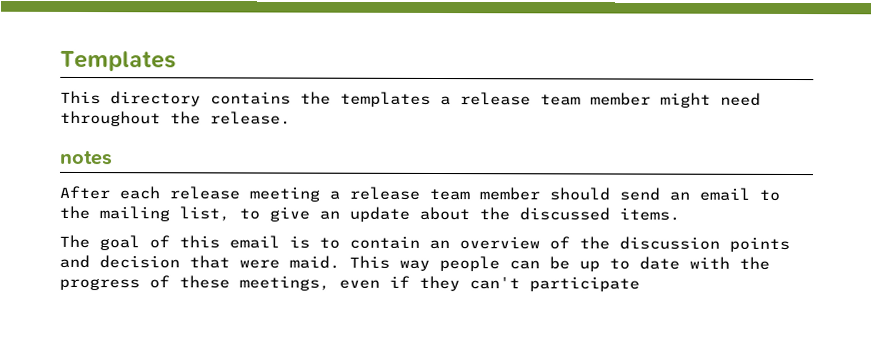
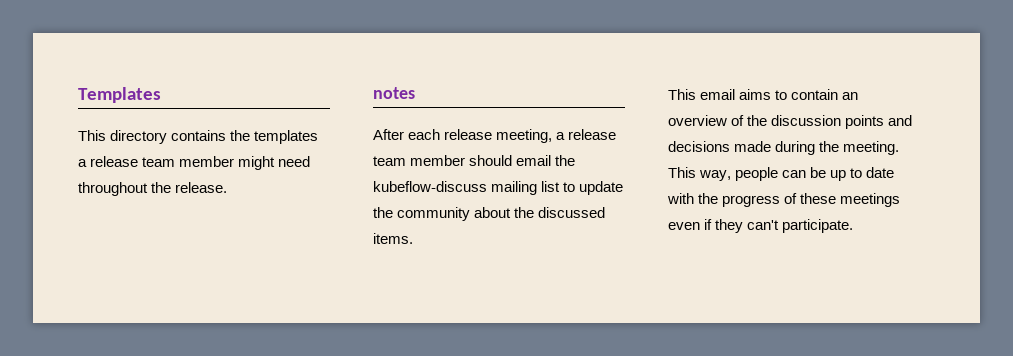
[249,186,320,202] meeting -> [496,129,553,143] meeting,
[619,187,780,201] [59,205,680,222] [59,234,310,251] send an email to the mailing list, to give an update about the discussed items. // The goal of this email is -> [516,155,576,166] [373,181,624,195] [373,207,606,221] [373,233,413,244] [668,89,772,100] email the kubeflow-discuss mailing list to update the community about the discussed items. // This email aims
[99,255,430,271] decision that were maid. This way -> [668,141,900,155] [668,167,732,181] decisions made during the meeting. This way,
[239,275,330,291] meetings, -> [840,193,901,207] meetings
[529,276,640,292] participate -> [782,219,854,233] participate.

